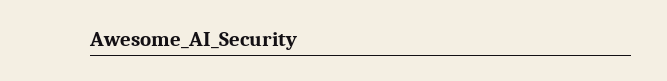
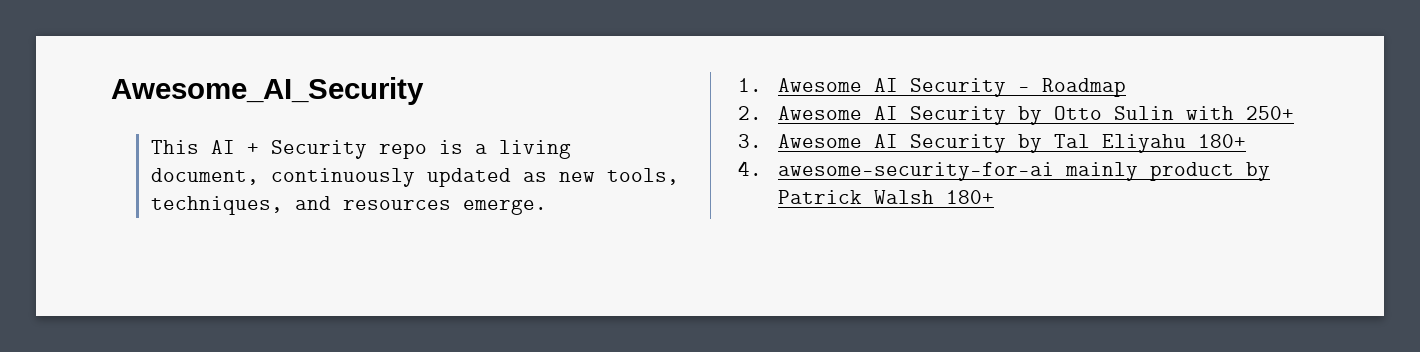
(297, 41) none -> [151,140,572,159] [151,168,680,187] [151,196,548,215] [738,78,1127,97] [738,106,1295,125] [738,134,1247,153] [738,161,1271,181] [778,190,995,205] // This AI + Security repo is a living document, continuously updated as new tools, techniques, and resources emerge. // 1. Awesome AI Security — Roadmap // 2. Awesome AI Security by Otto Sulin with 250+ // 3. Awesome AI Security by Tal Eliyahu 180+ // 4. awesome-security-for-ai mainly product by Patrick Walsh 180+

